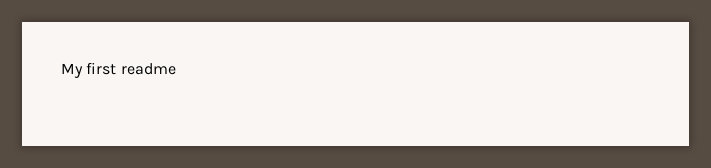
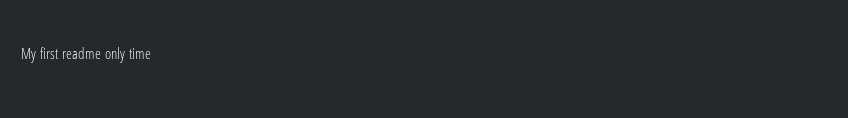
(176, 69) none -> [105,47,152,63] only time

